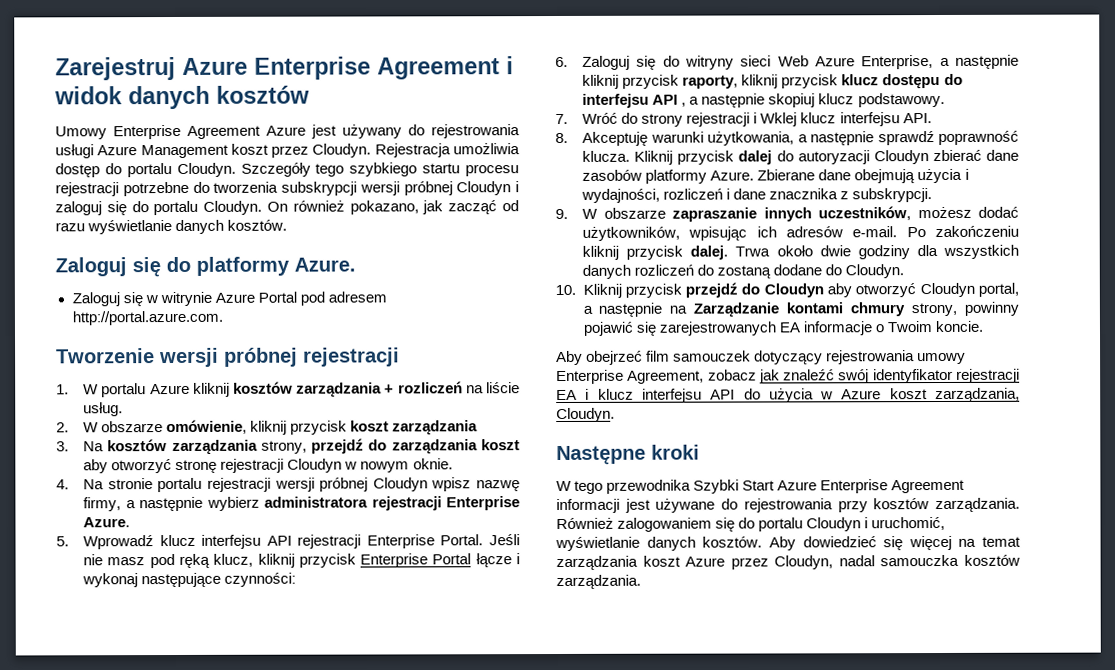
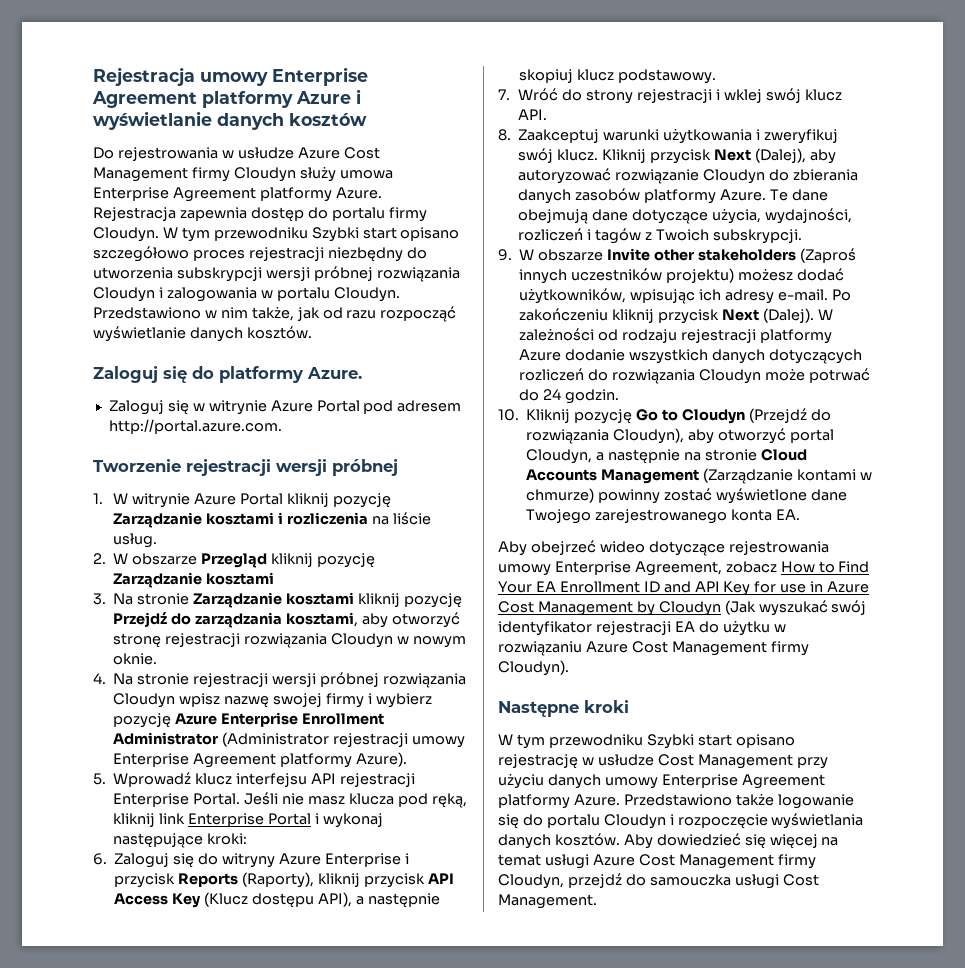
[55,56,514,81] [54,85,310,110] [55,124,520,140] [55,143,520,159] [55,162,519,178] [55,181,279,197] Zarejestruj Azure Enterprise Agreement i widok danych kosztów // Umowy Enterprise Agreement Azure jest używany do rejestrowania usługi Azure Management koszt przez Cloudyn. Rejestracja umożliwia dostęp do portalu Cloudyn. Szczegóły tego szybkiego startu procesu rejestracji potrzebne do tworzenia -> [93,67,368,86] [92,89,361,108] [93,111,367,130] [93,147,380,161] [93,166,393,182] [93,187,382,202] [93,207,427,222] [93,227,460,242] [93,246,427,262] [93,267,173,279] Rejestracja umowy Enterprise Agreement platformy Azure i wyświetlanie danych kosztów // Do rejestrowania w usłudze Azure Cost Management firmy Cloudyn służy umowa Enterprise Agreement platformy Azure. Rejestracja zapewnia dostęp do portalu firmy Cloudyn. W tym przewodniku Szybki start opisano szczegółowo proces rejestracji niezbędny do utworzenia
[456,181,519,196] [55,200,498,216] Cloudyn i zaloguj się do portalu Cloudyn. On również pokazano, jak zacząć -> [376,267,460,282] [93,287,400,302] [93,306,320,321] rozwiązania Cloudyn i zalogowania w portalu Cloudyn. Przedstawiono w nim także, jak
(85, 227) none -> [380,306,457,322] rozpocząć
[159,347,400,368] wersji próbnej rejestracji -> [186,459,398,476] rejestracji wersji próbnej
[101,381,463,398] portalu Azure kliknij kosztów zarządzania + rozliczeń -> [132,493,392,508] [113,512,369,528] witrynie Azure Portal kliknij pozycję Zarządzanie kosztami i rozliczenia
[166,419,479,436] [56,438,365,456] omówienie, kliknij przycisk koszt zarządzania // 3. Na kosztów zarządzania strony, przejdź -> [201,553,376,568] [113,572,275,588] [93,592,463,608] [113,612,168,627] Przegląd kliknij pozycję Zarządzanie kosztami // 3. Na stronie Zarządzanie kosztami kliknij pozycję Przejdź
[481,439,520,451] koszt -> [286,612,359,627] kosztami,
(285, 465) none -> [244,633,328,648] rozwiązania
[157,477,369,493] portalu rejestracji wersji próbnej -> [193,672,467,688] rejestracji wersji próbnej rozwiązania
[83,496,520,512] [83,517,131,528] firmy, a następnie wybierz administratora rejestracji Enterprise Azure. -> [273,693,432,708] [113,712,385,728] [113,732,466,748] [113,752,408,768] swojej firmy i wybierz pozycję Azure Enterprise Enrollment Administrator (Administrator rejestracji umowy Enterprise Agreement platformy Azure).
[149,553,356,569] pod ręką klucz, kliknij przycisk -> [349,793,467,808] [113,813,186,827] klucza pod ręką, kliknij link
[475,553,512,568] łącze -> (312, 819) none
[224,572,297,587] czynności: -> [207,833,248,845] kroki:
[740,54,1019,70] [582,73,963,90] [582,93,687,108] sieci Web Azure Enterprise, a następnie kliknij przycisk raporty, kliknij przycisk klucz dostępu do interfejsu API , -> [278,853,409,867] [114,872,454,888] [114,892,352,908] Azure Enterprise i przycisk Reports (Raporty), kliknij przycisk API Access Key (Klucz dostępu API),
[760,112,900,127] Wklej klucz interfejsu -> [724,88,842,103] wklej swój klucz
[582,130,1019,146] [582,149,1019,165] Akceptuję warunki użytkowania, a następnie sprawdź poprawność klucza. Kliknij przycisk dalej do autoryzacji Cloudyn zbierać dane -> [518,128,839,144] [518,148,836,164] [518,168,859,184] [518,189,572,204] Zaakceptuj warunki użytkowania i zweryfikuj swój klucz. Kliknij przycisk Next (Dalej), aby autoryzować rozwiązanie Cloudyn do zbierania danych
[757,169,816,181] Zbierane -> [770,189,789,201] Te
[917,168,969,184] [581,188,933,203] [555,206,912,222] użycia i wydajności, rozliczeń i dane znacznika z subskrypcji. // 9. W obszarze zapraszanie innych uczestników, -> [592,208,853,224] [518,228,803,244] [498,248,856,263] [519,268,735,284] dane dotyczące użycia, wydajności, rozliczeń i tagów z Twoich subskrypcji. // 9. W obszarze Invite other stakeholders (Zaproś innych uczestników projektu)
[786,226,844,238] adresów -> [724,289,774,304] adresy
[690,245,938,260] dalej. Trwa około dwie godziny dla -> [721,308,833,323] [519,328,832,344] [519,349,626,361] Next (Dalej). W zależności od rodzaju rejestracji platformy Azure dodanie
(632, 271) none -> [768,349,862,364] dotyczących
[717,264,905,279] [555,282,1019,298] [582,301,1020,318] [582,320,983,336] zostaną dodane do Cloudyn. // 10. Kliknij przycisk przejdź do Cloudyn aby otworzyć Cloudyn portal, a następnie na Zarządzanie kontami chmury strony, powinny pojawić się zarejestrowanych EA informacje o Twoim koncie. -> [612,368,870,384] [519,389,620,404] [498,408,831,424] [526,428,834,444] [526,449,807,464] [526,468,872,484] [526,488,847,504] [526,509,800,524] rozwiązania Cloudyn może potrwać do 24 godzin. // 10. Kliknij pozycję Go to Cloudyn (Przejdź do rozwiązania Cloudyn), aby otworzyć portal Cloudyn, a następnie na stronie Cloud Accounts Management (Zarządzanie kontami w chmurze) powinny zostać wyświetlone dane Twojego zarejestrowanego konta EA.
[646,350,824,365] film samouczek dotyczący -> [599,541,725,556] wideo dotyczące
[758,368,1020,384] [556,387,1020,403] [556,407,615,423] [556,444,700,466] [556,479,966,494] [556,497,1020,514] [556,517,713,532] jak znaleźć swój identyfikator rejestracji EA i klucz interfejsu API do użycia w Azure koszt zarządzania, Cloudyn. // Następne kroki // W tego przewodnika Szybki Start Azure Enterprise Agreement informacji jest używane do rejestrowania przy kosztów zarządzania. Również zalogowaniem -> [780,561,870,573] [498,581,870,596] [498,600,867,616] [498,620,786,636] [498,641,809,656] [498,660,569,676] [498,700,629,717] [498,734,795,749] [498,754,828,769] [498,773,825,789] [498,793,854,809] How to Find Your EA Enrollment ID and API Key for use in Azure Cost Management by Cloudyn (Jak wyszukać swój identyfikator rejestracji EA do użytku w rozwiązaniu Azure Cost Management firmy Cloudyn). // Następne kroki // W tym przewodniku Szybki start opisano rejestrację w usłudze Cost Management przy użyciu danych umowy Enterprise Agreement platformy Azure. Przedstawiono także logowanie
[871,516,946,531] [555,536,640,552] uruchomić, wyświetlanie -> [677,813,864,829] rozpoczęcie wyświetlania
[556,554,1020,571] [556,574,641,590] zarządzania koszt Azure przez Cloudyn, nadal samouczka kosztów zarządzania. -> [544,854,816,869] [498,873,819,889] [498,894,597,909] usługi Azure Cost Management firmy Cloudyn, przejdź do samouczka usługi Cost Management.

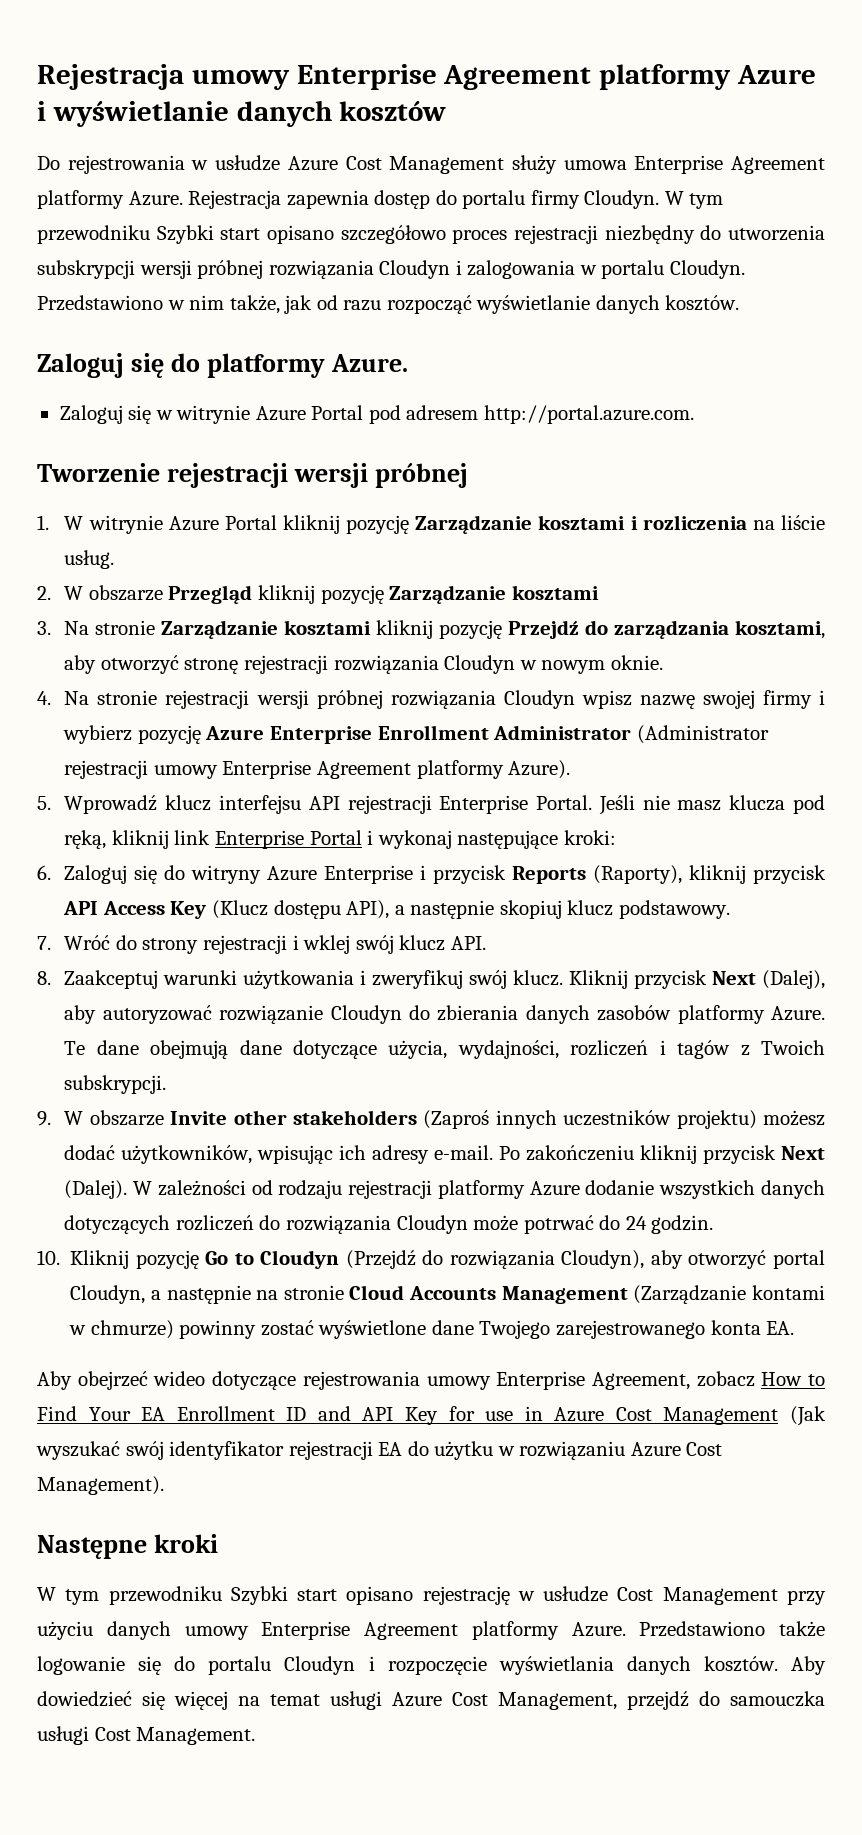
[191,167,296,182] firmy Cloudyn -> (505, 165) none
[636,601,721,616] by Cloudyn -> (779, 1416) none
[671,641,809,656] [498,660,569,676] Management firmy Cloudyn). -> [37,1476,164,1495] Management).
[678,854,816,869] [498,874,564,889] Management firmy Cloudyn, -> [498,1692,617,1710] Management,

